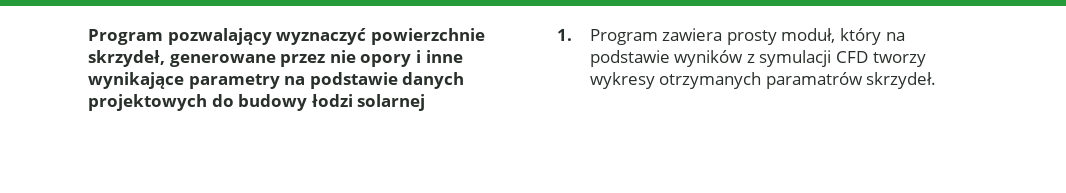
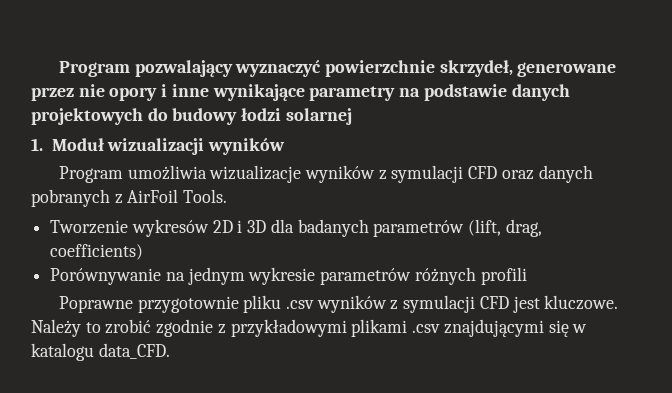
[589,28,905,45] [589,50,926,67] [589,72,937,89] Program zawiera prosty moduł, który na podstawie wyników z symulacji CFD tworzy wykresy otrzymanych paramatrów skrzydeł. -> [51,138,286,155] [58,165,593,183] [31,189,228,207] [50,219,542,237] [50,244,144,260] [50,267,527,285] [58,295,619,313] [31,319,588,337] [31,343,170,361] Moduł wizualizacji wyników // Program umożliwia wizualizacje wyników z symulacji CFD oraz danych pobranych z AirFoil Tools. // Tworzenie wykresów 2D i 3D dla badanych parametrów (lift, drag, coefficients) // Porównywanie na jednym wykresie parametrów różnych profili // Poprawne przygotownie pliku .csv wyników z symulacji CFD jest kluczowe. Należy to zrobić zgodnie z przykładowymi plikami .csv znajdującymi się w katalogu data_CFD.

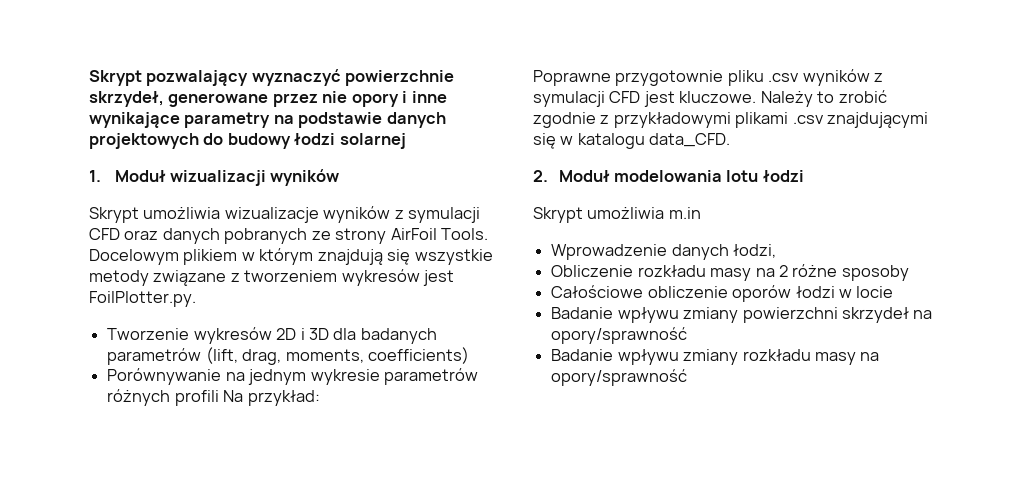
[58,61,130,77] Program -> [89,70,142,86] Skrypt
[58,166,123,183] Program -> [89,207,139,223] Skrypt
[114,194,123,204] z -> [311,228,387,244] ze strony
(228, 196) none -> [89,248,493,265] [89,269,455,286] [89,291,196,307] Docelowym plikiem w którym znajdują się wszystkie metody związane z tworzeniem wykresów jest FoilPlotter.py.
(542, 228) none -> [285,349,364,363] moments,
(527, 276) none -> [223,390,320,406] Na przykład:
(170, 351) none -> [533,170,804,182] [533,207,701,223] [551,244,777,260] [551,264,909,281] [551,285,894,302] [551,307,933,323] [551,327,688,344] [551,349,880,365] [551,369,688,386] // 2. Moduł modelowania lotu łodzi // Skrypt umożliwia m.in // Wprowadzenie danych łodzi, // Obliczenie rozkładu masy na 2 różne sposoby // Całościowe obliczenie oporów łodzi w locie // Badanie wpływu zmiany powierzchni skrzydeł na opory/sprawność // Badanie wpływu zmiany rozkładu masy na opory/sprawność

